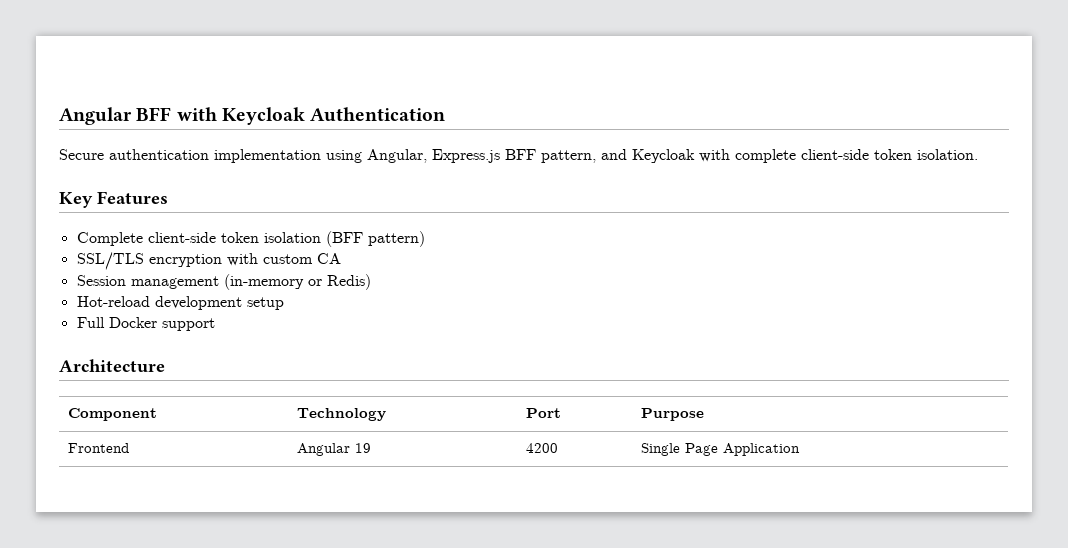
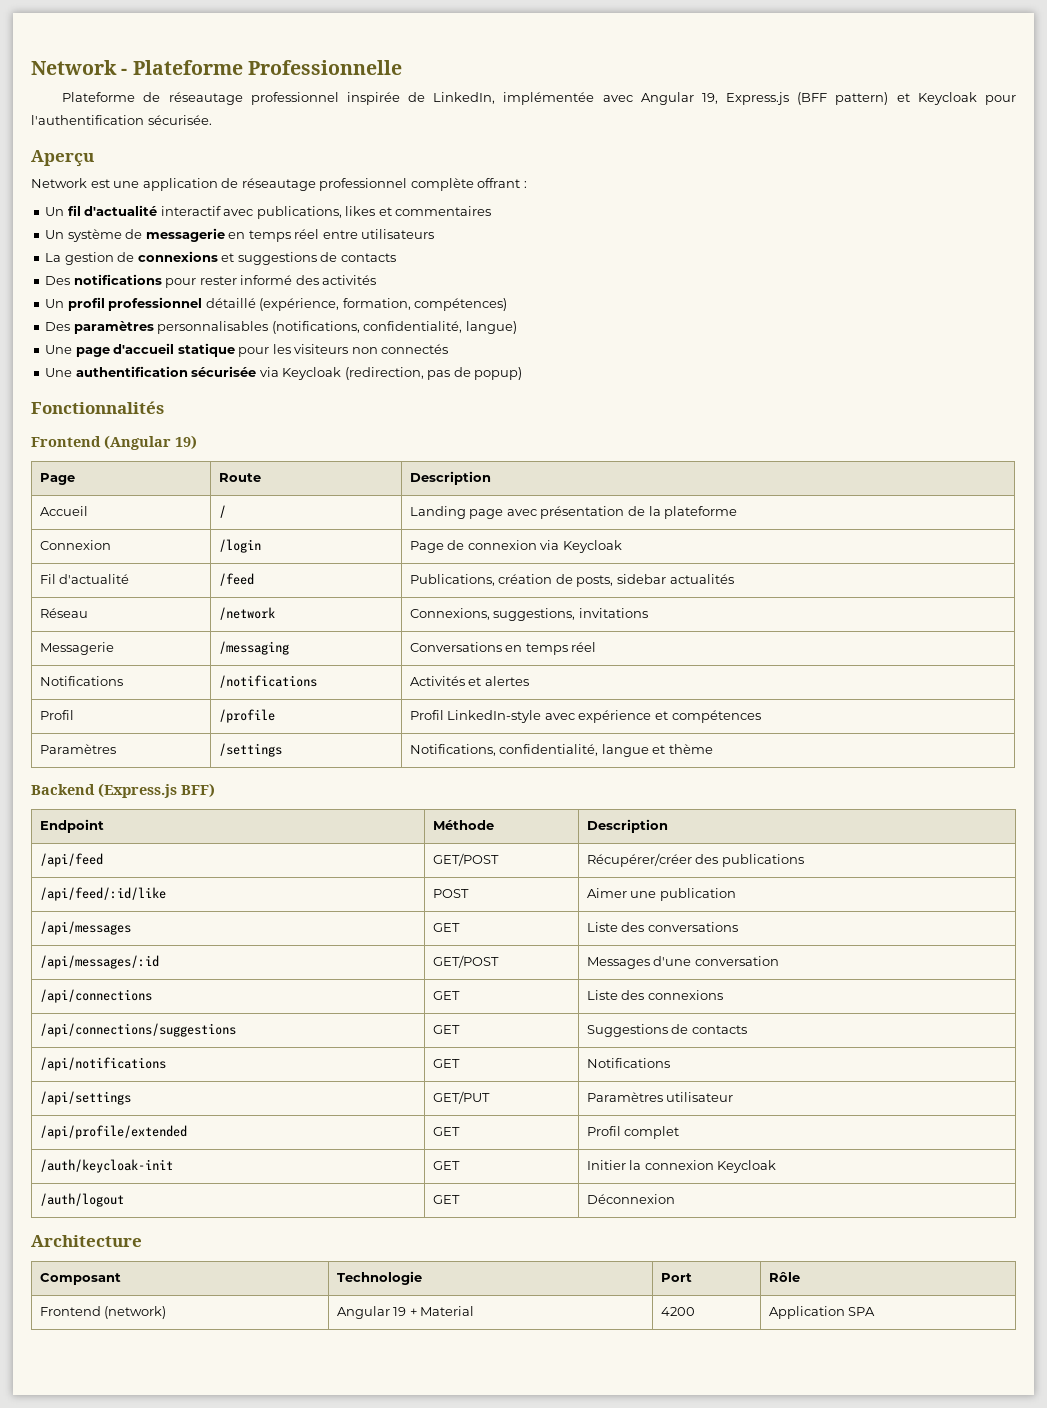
[59,107,446,125] [59,149,978,163] [59,191,168,208] [76,231,425,247] [76,252,341,270] [76,274,371,290] [76,296,284,310] [76,317,215,331] Angular BFF with Keycloak Authentication // Secure authentication implementation using Angular, Express.js BFF pattern, and Keycloak with complete client-side token isolation. // Key Features // Complete client-side token isolation (BFF pattern) // SSL/TLS encryption with custom CA // Session management (in-memory or Redis) // Hot-reload development setup // Full Docker support -> [31,60,402,75] [62,92,1016,105] [31,115,212,125] [31,150,94,167] [31,178,527,191] [45,205,492,219] [45,228,435,242] [45,251,396,265] [45,274,377,288] [45,297,508,311] [45,321,517,334] [45,343,449,357] [45,366,523,380] [31,401,164,414] [31,435,197,450] [39,473,75,485] [218,473,261,482] [409,471,491,485] [39,506,88,516] [218,505,226,518] [409,506,738,519] [39,540,111,550] [218,539,261,553] [409,540,622,553] [39,574,130,584] [218,573,254,586] [409,574,734,587] [39,608,88,618] [218,607,275,620] [409,608,648,621] [39,642,114,655] [218,641,289,655] [409,642,597,655] [39,676,123,686] [218,675,317,688] [409,676,529,686] [39,710,74,720] [218,709,275,723] [409,710,761,723] [39,744,116,754] [218,743,282,757] [409,744,713,757] [31,783,215,798] [39,819,104,833] [432,820,494,830] [586,819,668,833] [39,853,103,867] [432,853,499,866] [586,853,804,867] [39,887,166,901] [432,889,469,898] [586,888,736,901] [39,921,131,935] [432,923,460,932] [586,922,738,932] [39,955,159,969] [432,955,499,968] [586,956,779,969] [39,989,152,1003] [432,991,460,1000] [586,990,723,1000] [39,1023,236,1037] [432,1025,460,1034] [586,1024,747,1037] [39,1057,166,1071] [432,1059,460,1068] [586,1058,670,1068] [39,1091,131,1105] [432,1091,490,1104] [586,1092,734,1102] [39,1125,187,1139] [432,1127,460,1136] [586,1126,680,1139] [39,1159,173,1173] [432,1161,460,1170] [586,1160,777,1173] [39,1193,124,1207] [432,1195,460,1204] [586,1194,675,1204] Network - Plateforme Professionnelle // Plateforme de réseautage professionnel inspirée de LinkedIn, implémentée avec Angular 19, Express.js (BFF pattern) et Keycloak pour l'authentification sécurisée. // Aperçu // Network est une application de réseautage professionnel complète offrant : // Un fil d'actualité interactif avec publications, likes et commentaires // Un système de messagerie en temps réel entre utilisateurs // La gestion de connexions et suggestions de contacts // Des notifications pour rester informé des activités // Un profil professionnel détaillé (expérience, formation, compétences) // Des paramètres personnalisables (notifications, confidentialité, langue) // Une page d'accueil statique pour les visiteurs non connectés // Une authentification sécurisée via Keycloak (redirection, pas de popup) // Fonctionnalités // Frontend (Angular 19) // Page | Route | Description // Accueil | / | Landing page avec présentation de la plateforme // Connexion | /login | Page de connexion via Keycloak // Fil d'actualité | /feed | Publications, création de posts, sidebar actualités // Réseau | /network | Connexions, suggestions, invitations // Messagerie | /messaging | Conversations en temps réel // Notifications | /notifications | Activités et alertes // Profil | /profile | Profil LinkedIn-style avec expérience et compétences // Paramètres | /settings | Notifications, confidentialité, langue et thème // Backend (Express.js BFF) // Endpoint | Méthode | Description // /api/feed | GET/POST | Récupérer/créer des publications // /api/feed/:id/like | POST | Aimer une publication // /api/messages | GET | Liste des conversations // /api/messages/:id | GET/POST | Messages d'une conversation // /api/connections | GET | Liste des connexions // /api/connections/suggestions | GET | Suggestions de contacts // /api/notifications | GET | Notifications // /api/settings | GET/PUT | Paramètres utilisateur // /api/profile/extended | GET | Profil complet // /auth/keycloak-init | GET | Initier la connexion Keycloak // /auth/logout | GET | Déconnexion
[68,408,158,421] [297,408,387,421] Component | Technology -> [39,1273,121,1285] [336,1271,422,1285] Composant | Technologie
[641,408,705,421] [68,443,130,453] Purpose // Frontend -> [768,1272,800,1282] [39,1306,167,1319] Rôle // Frontend (network)
(372, 448) none -> [409,1306,475,1316] + Material
[641,443,801,456] Single Page Application -> [768,1306,876,1319] Application SPA

